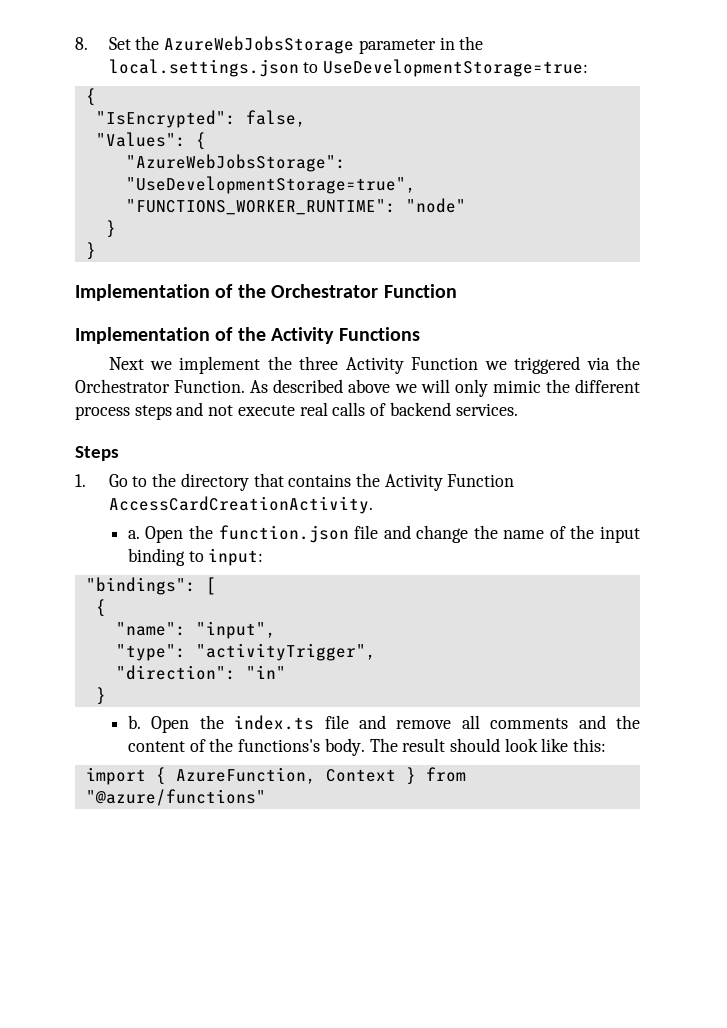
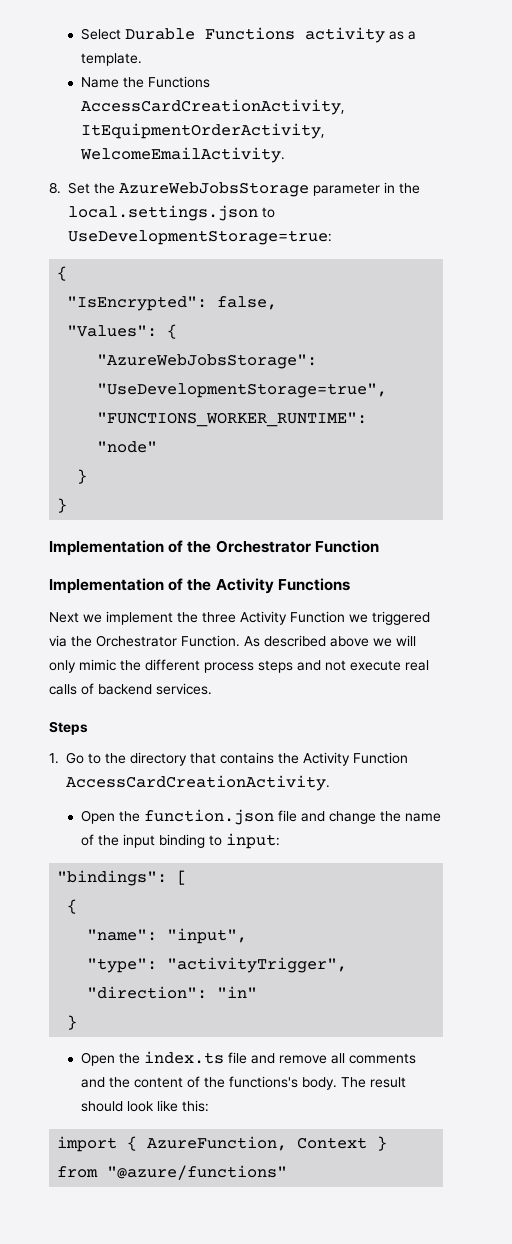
(75, 43) none -> [80,27,416,43] [80,53,142,66] [80,76,210,88] [80,99,345,115] [80,123,325,139] [79,147,285,163] Select Durable Functions activity as a template. // Name the Functions AccessCardCreationActivity, ItEquipmentOrderActivity, WelcomeEmailActivity. //
[127,530,140,539] a. -> (330, 783) none
[127,715,141,729] b. -> (78, 1022) none

